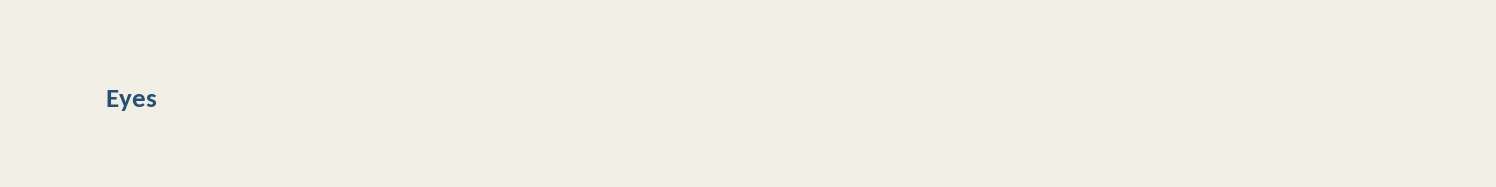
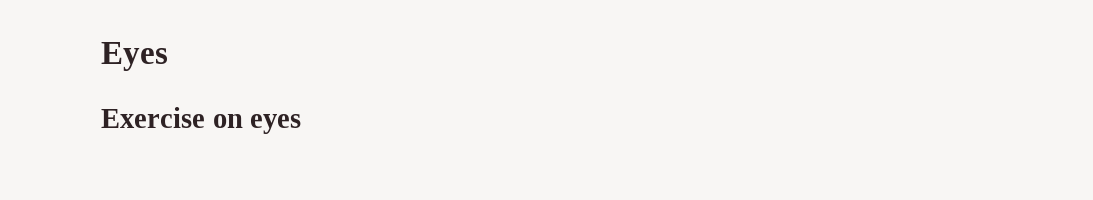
(157, 100) none -> [101,107,302,134] // Exercise on eyes

